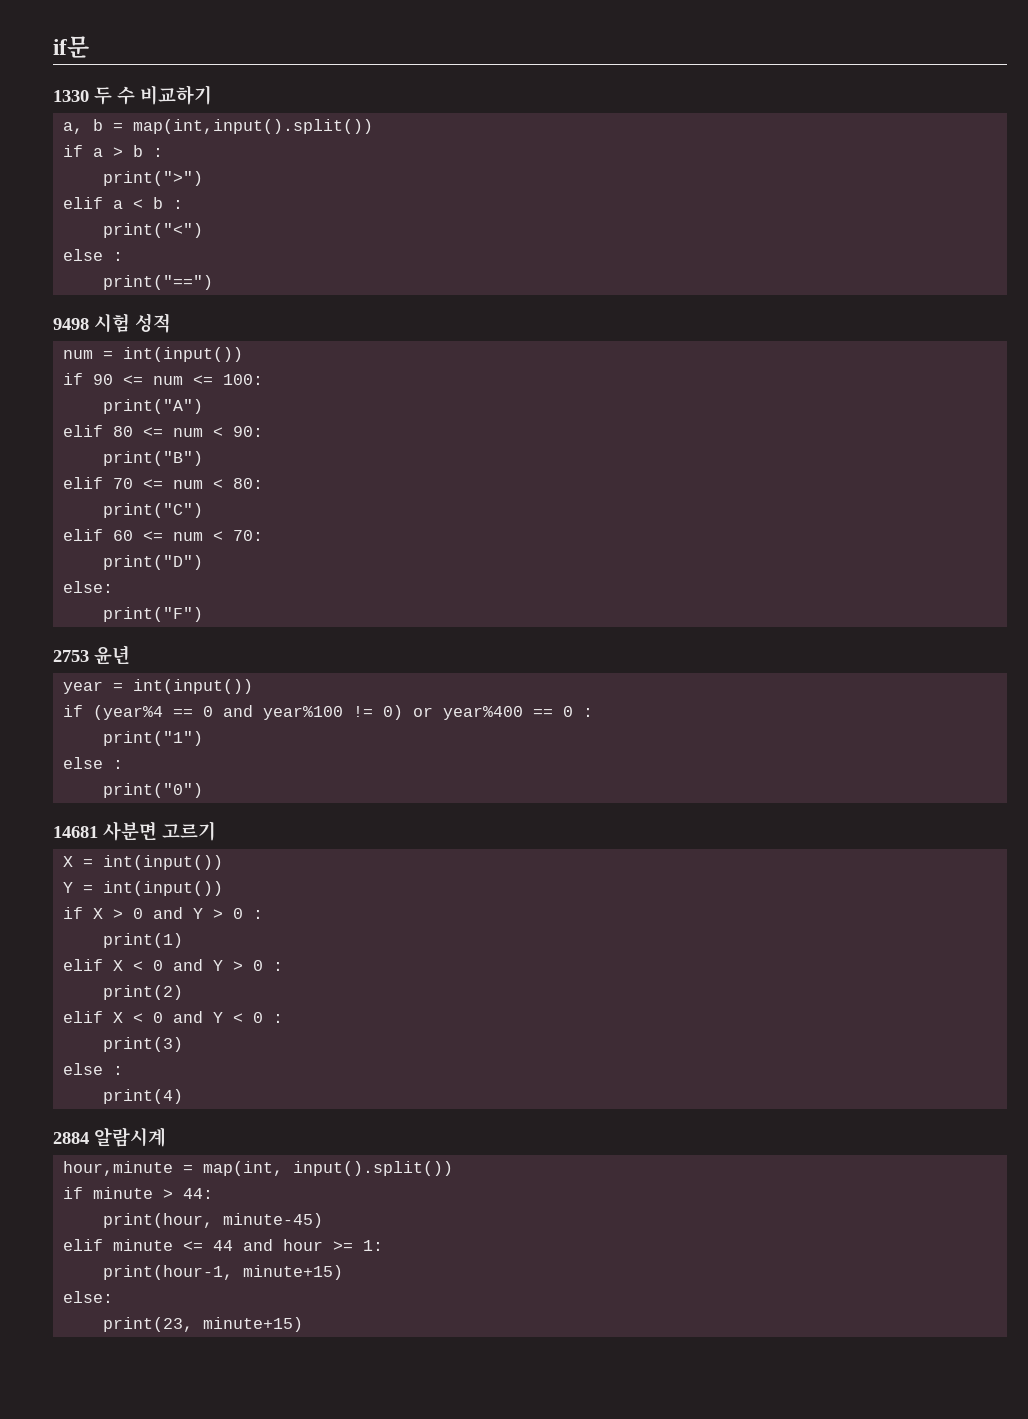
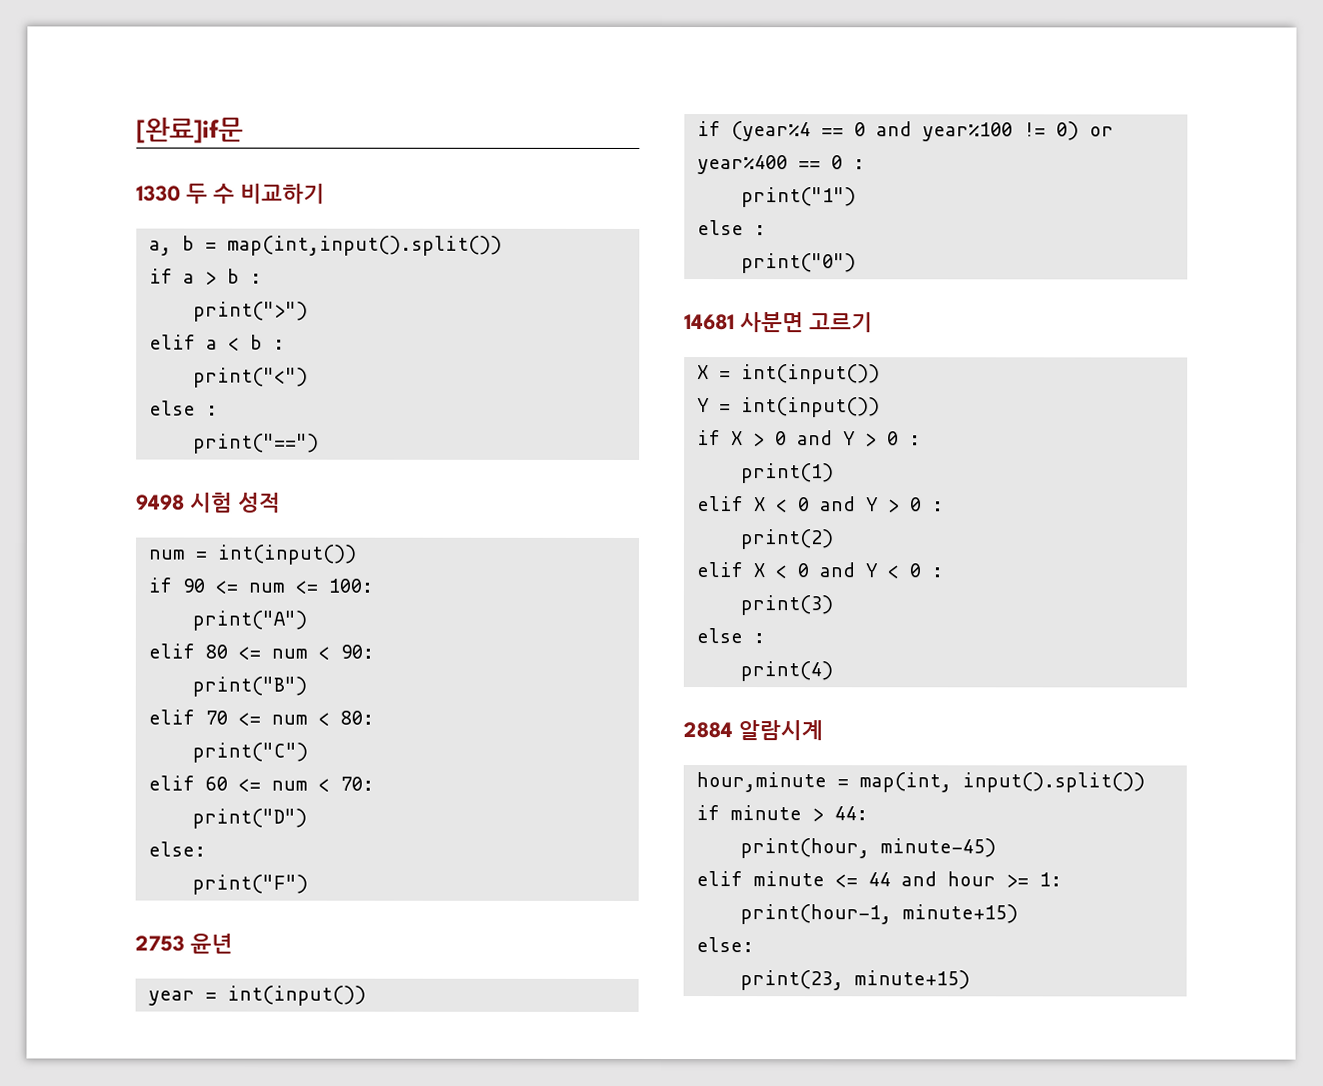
[53,36,89,58] if문 -> [136,117,243,144] [완료]if문

